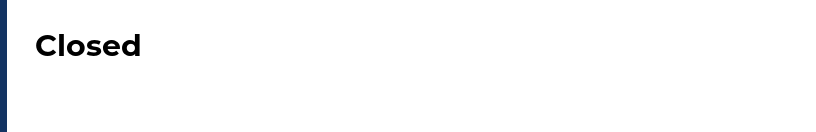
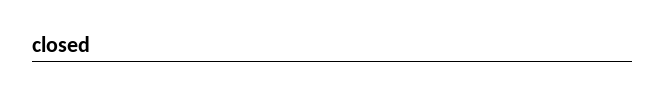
[35,34,142,56] Closed -> [32,36,90,52] closed

